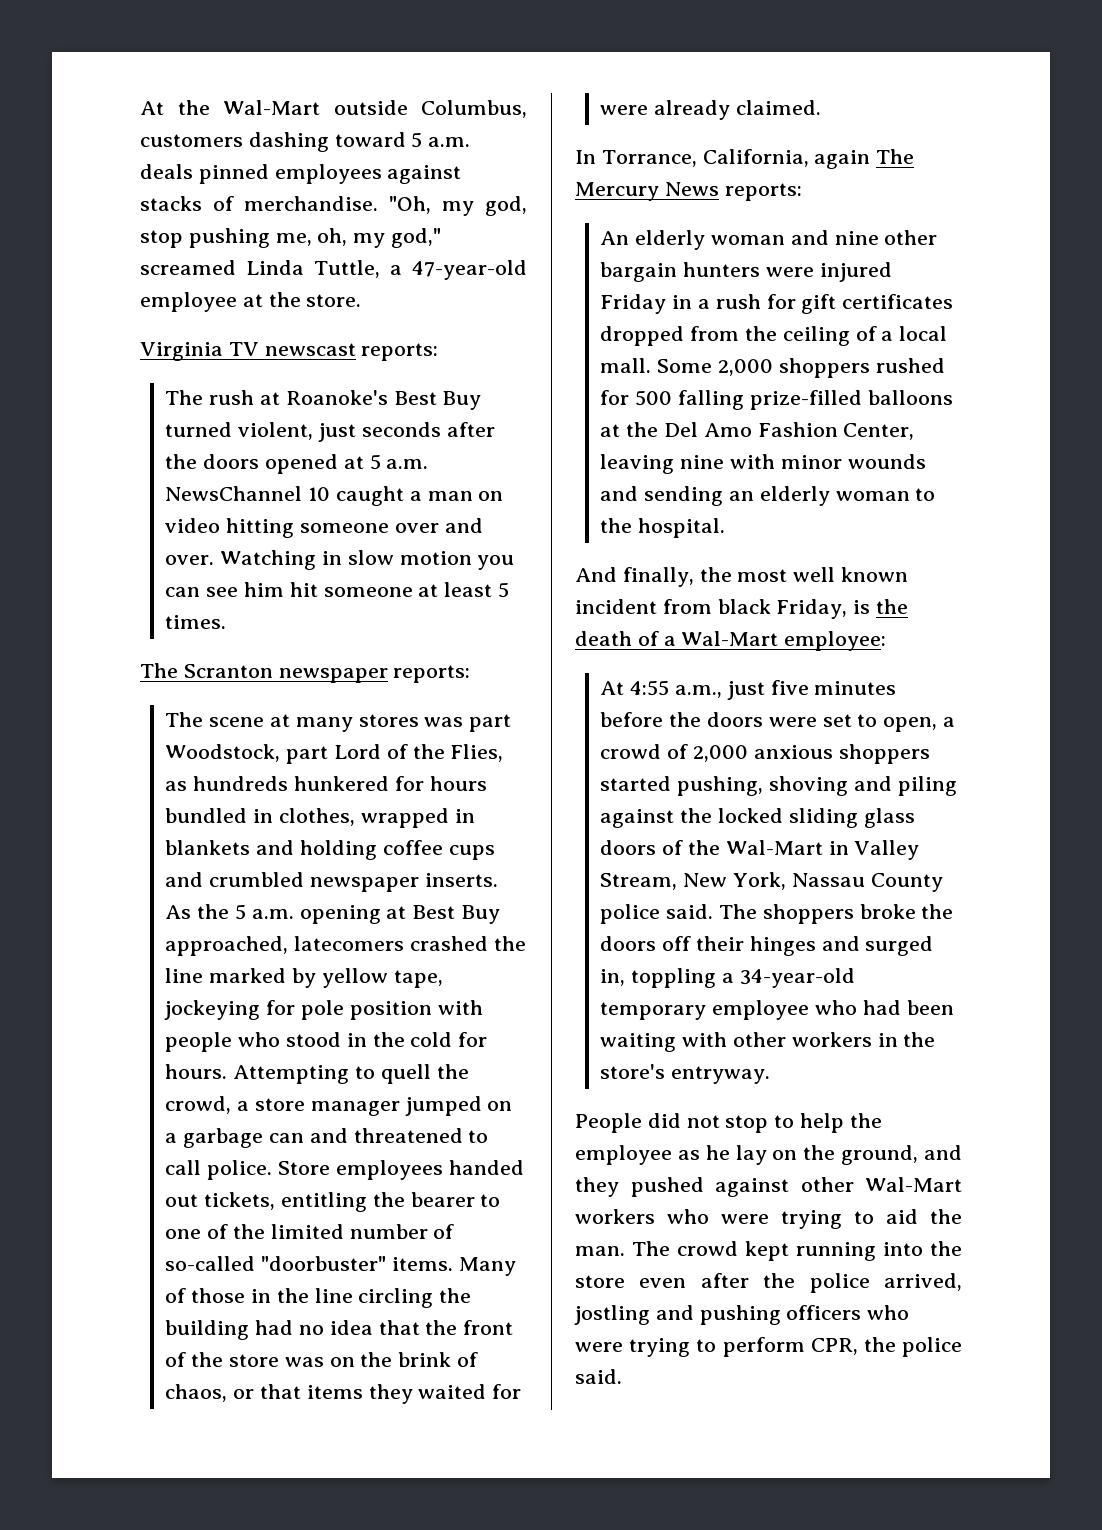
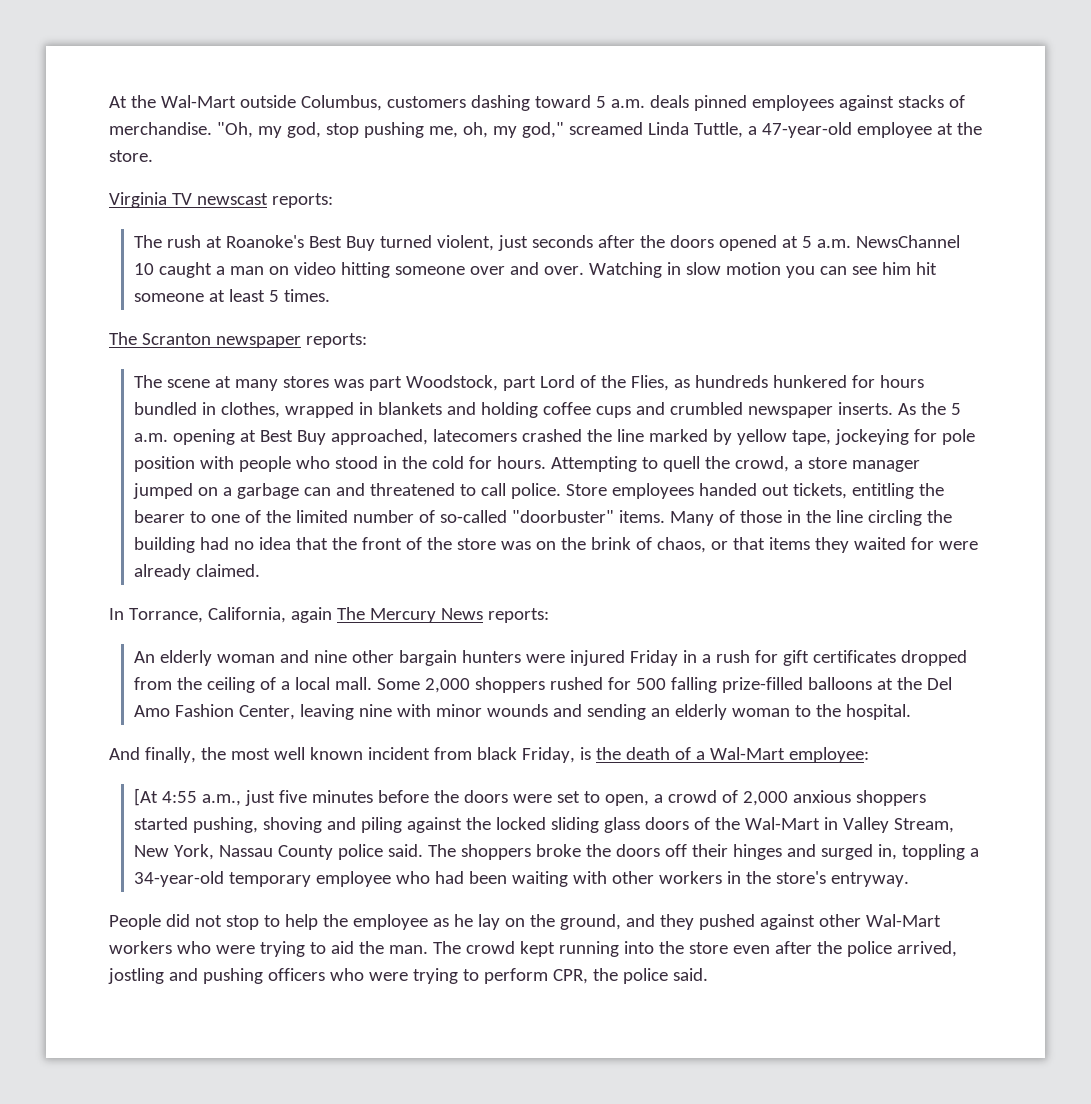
[600,681,625,695] At -> [133,788,158,806] [At

